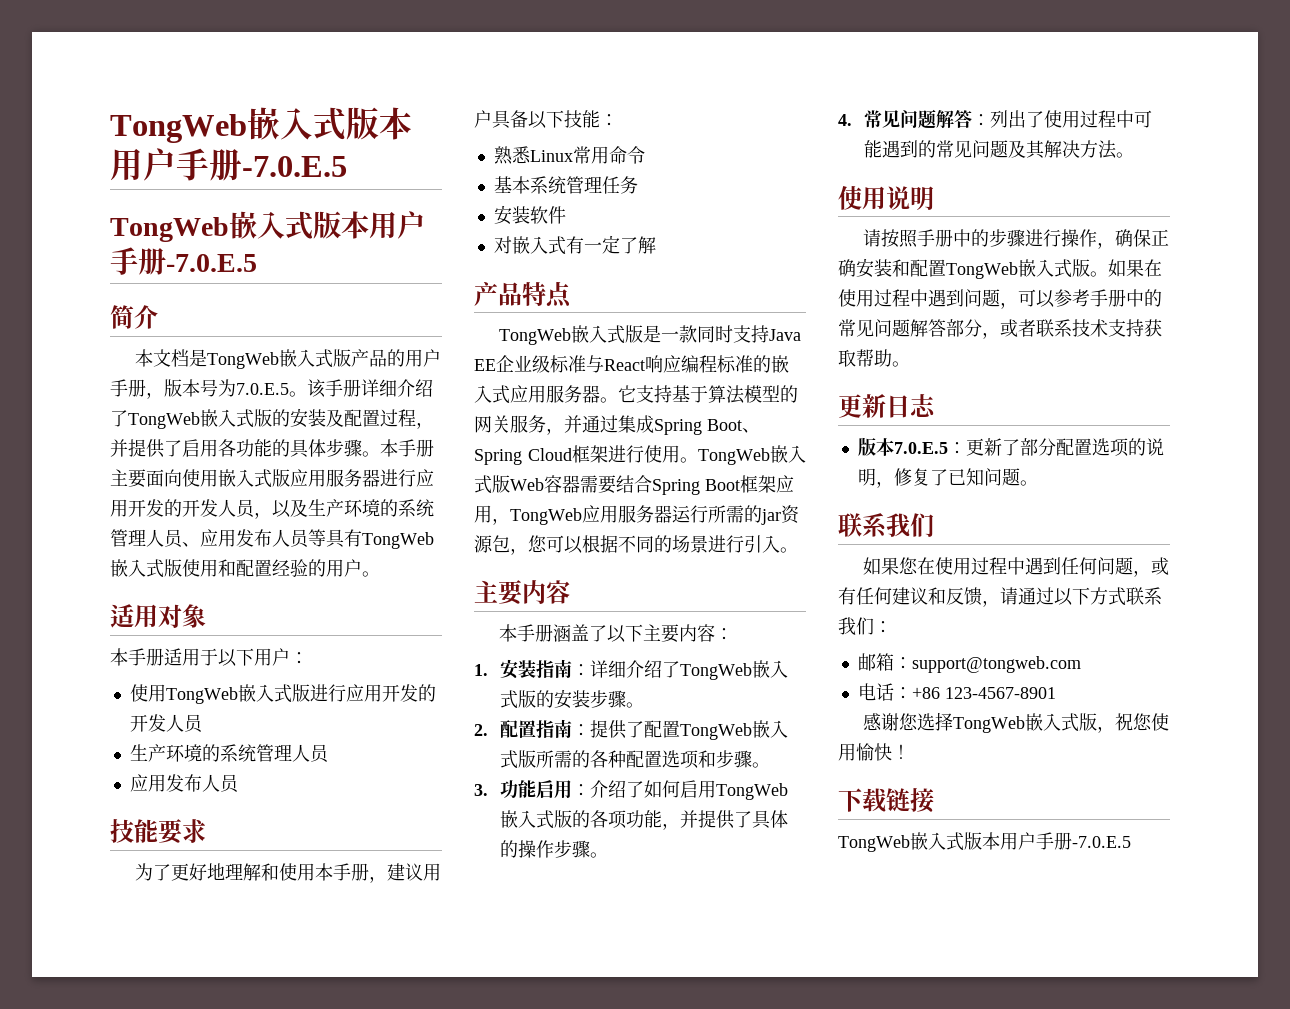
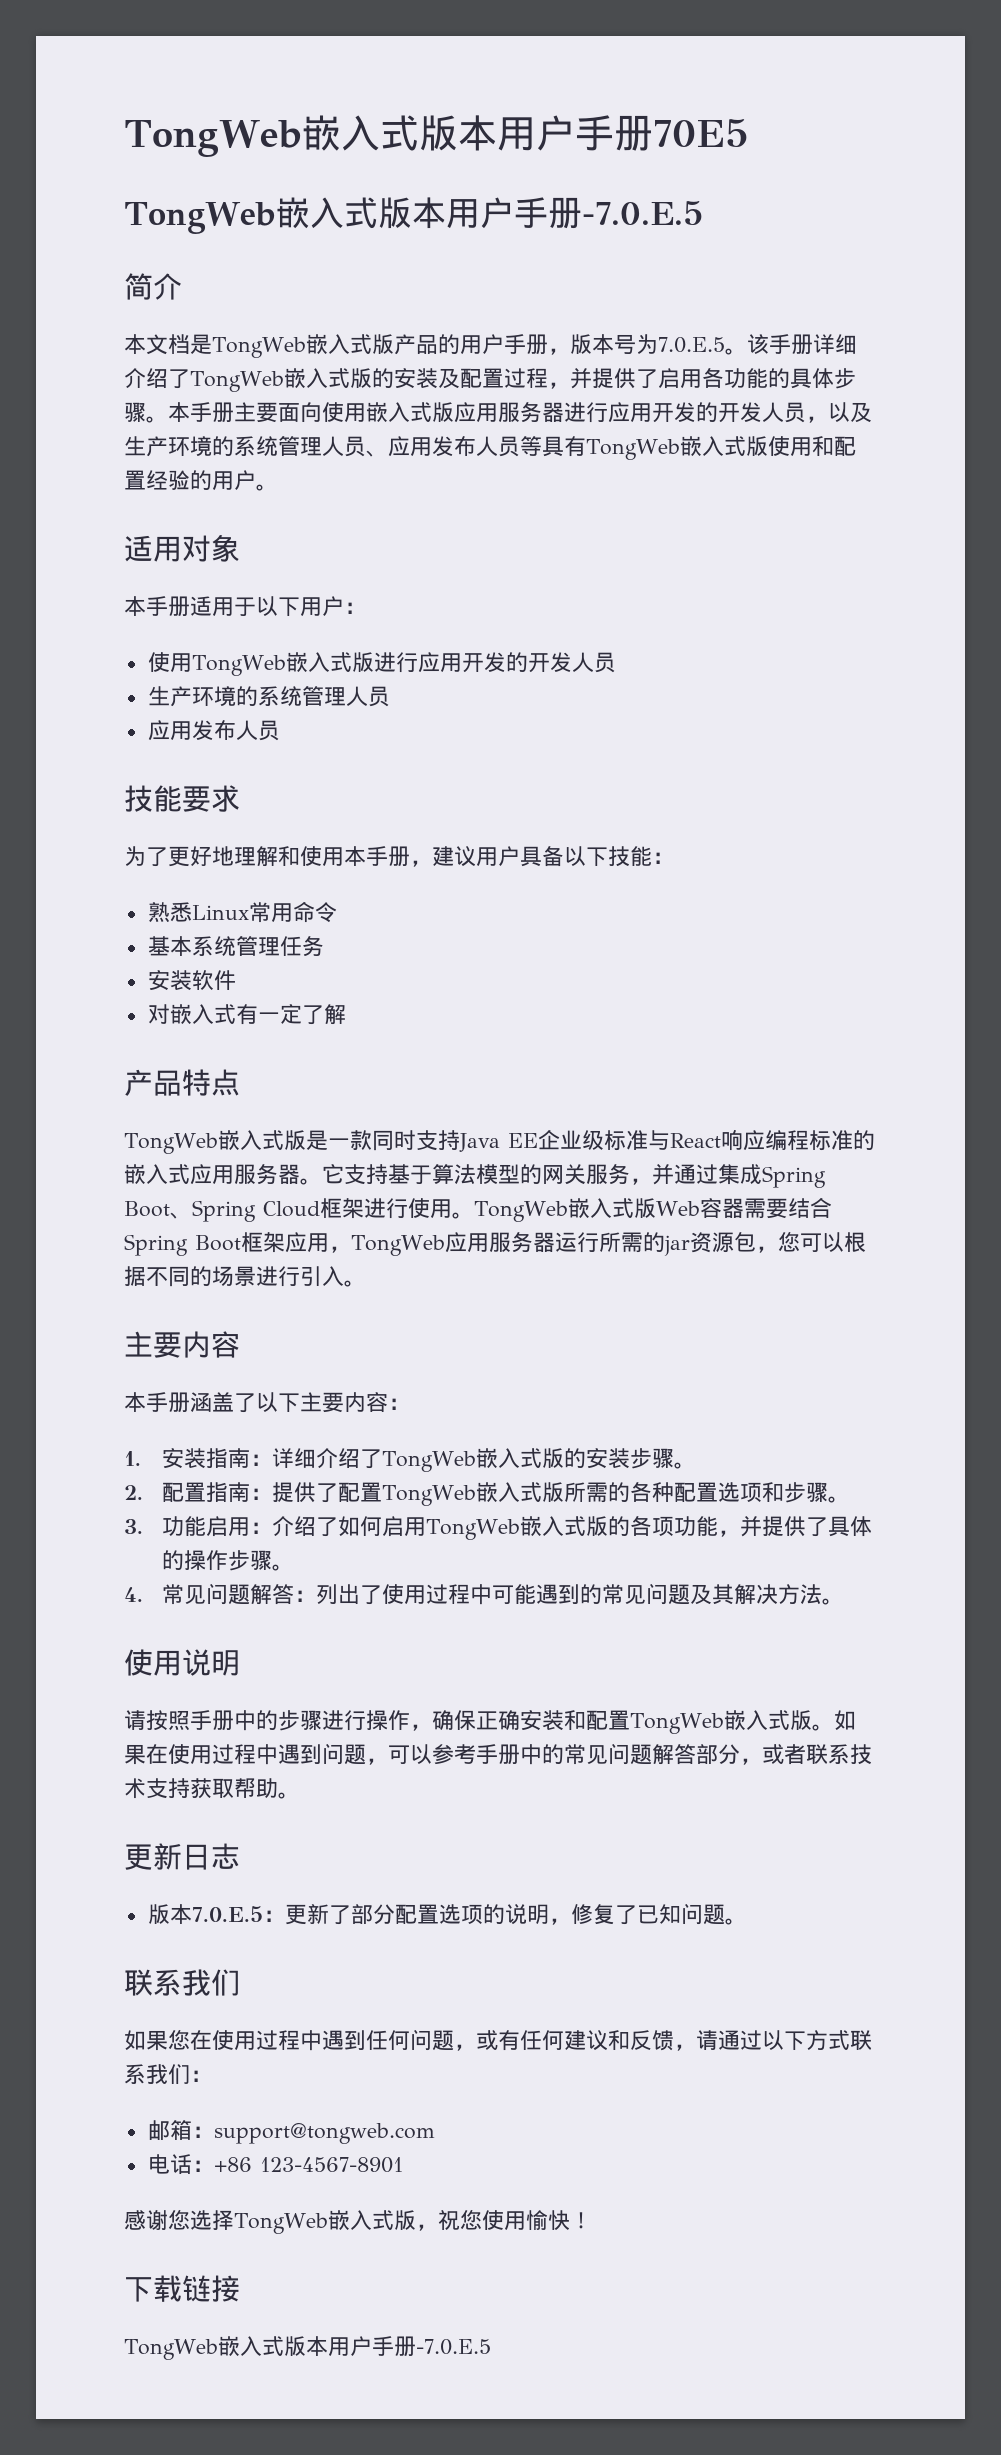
[110,107,412,143] [110,148,347,181] TongWeb嵌入式版本用户手册-7.0.E.5 -> [124,115,749,157] TongWeb嵌入式版本用户手册70E5

